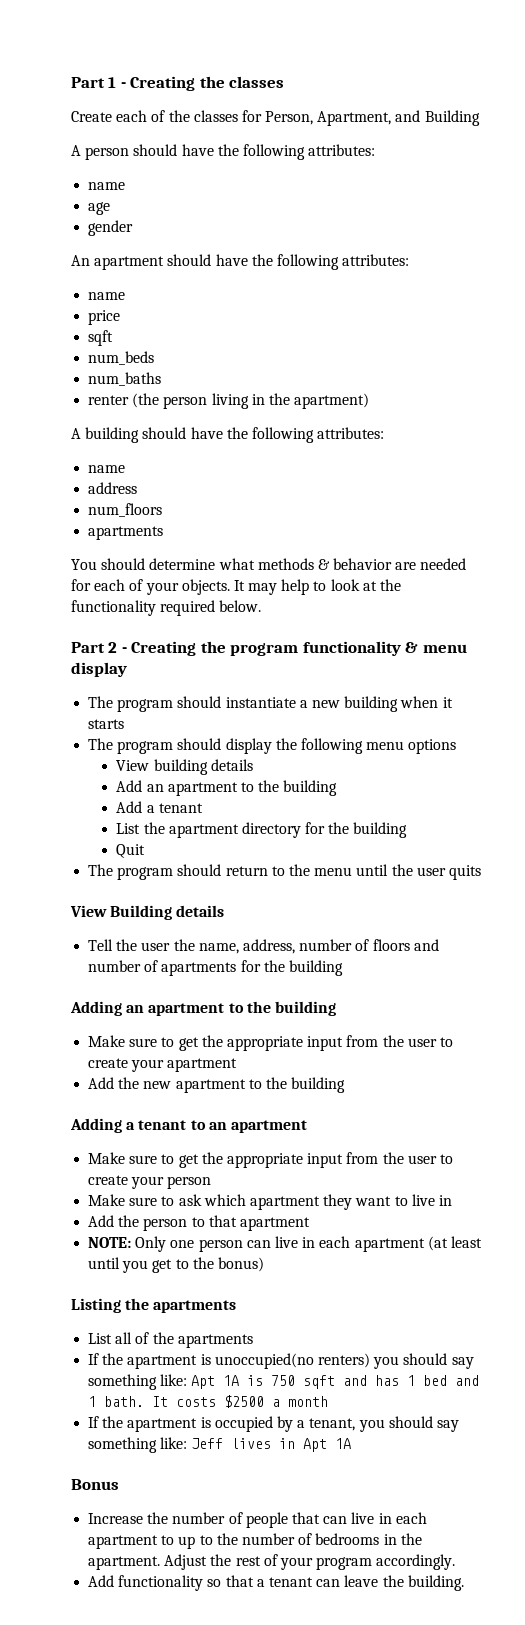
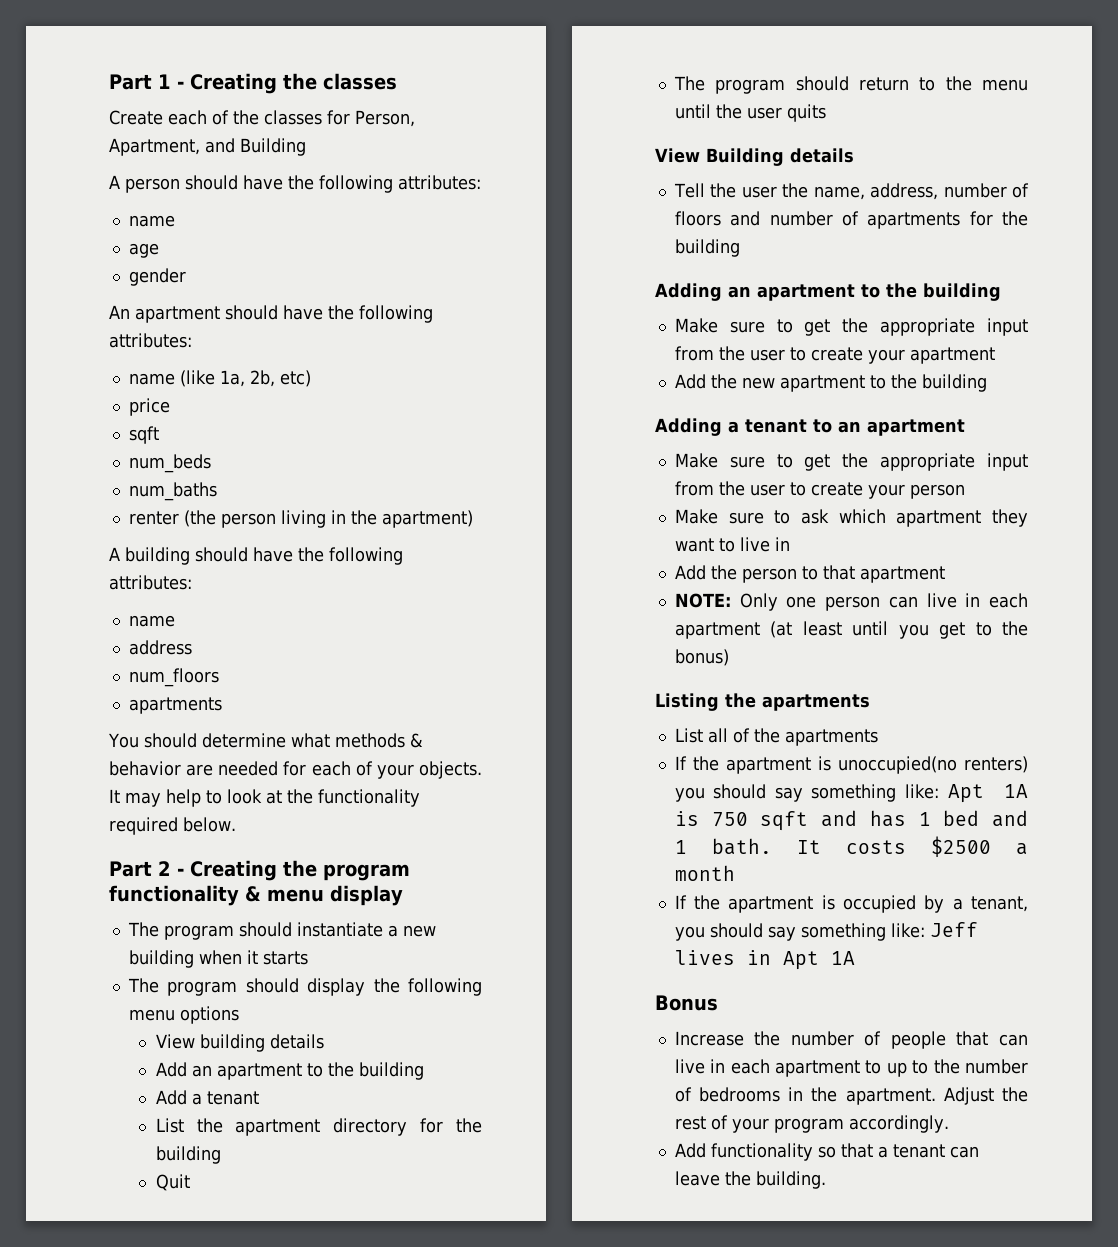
(126, 296) none -> [179,370,311,387] (like 1a, 2b, etc)

